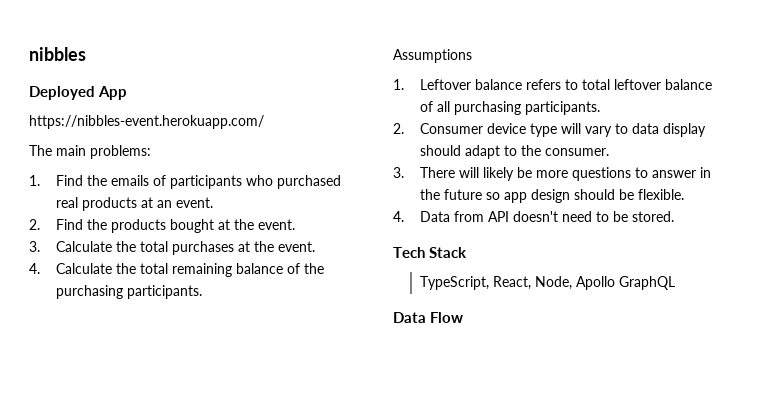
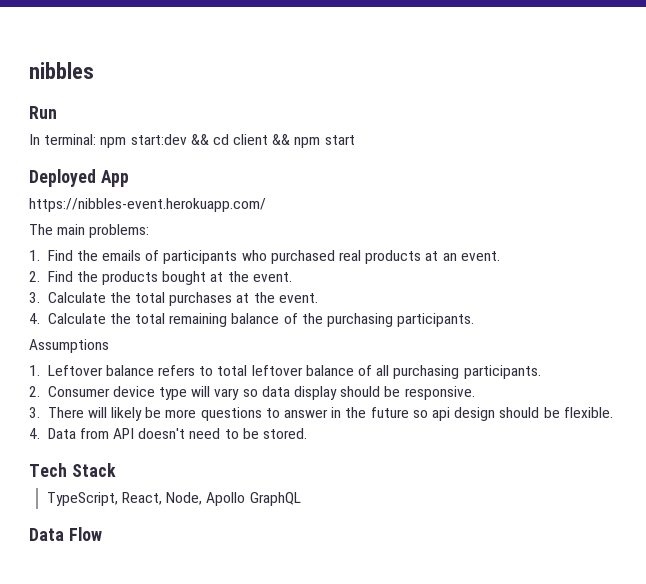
(86, 54) none -> [29,106,57,119] [29,134,355,148] // Run // In terminal: npm start:dev && cd client && npm start
[615,123,629,134] to -> [242,389,258,397] so
[465,145,610,159] adapt to the consumer. -> [384,386,475,400] be responsive.
[504,192,528,203] app -> [431,407,450,421] api

